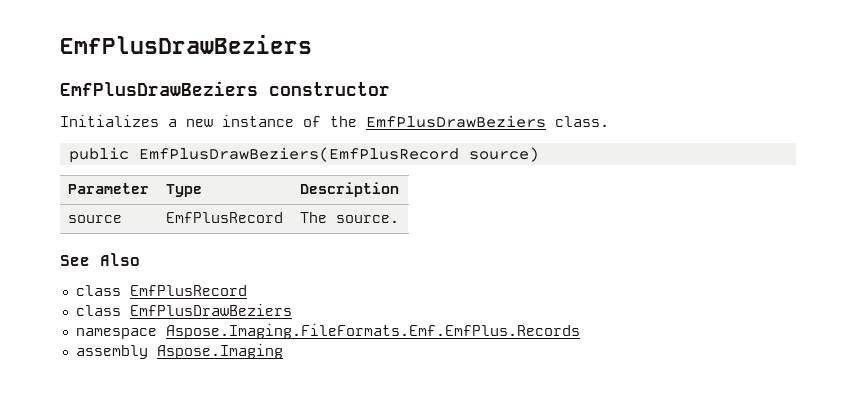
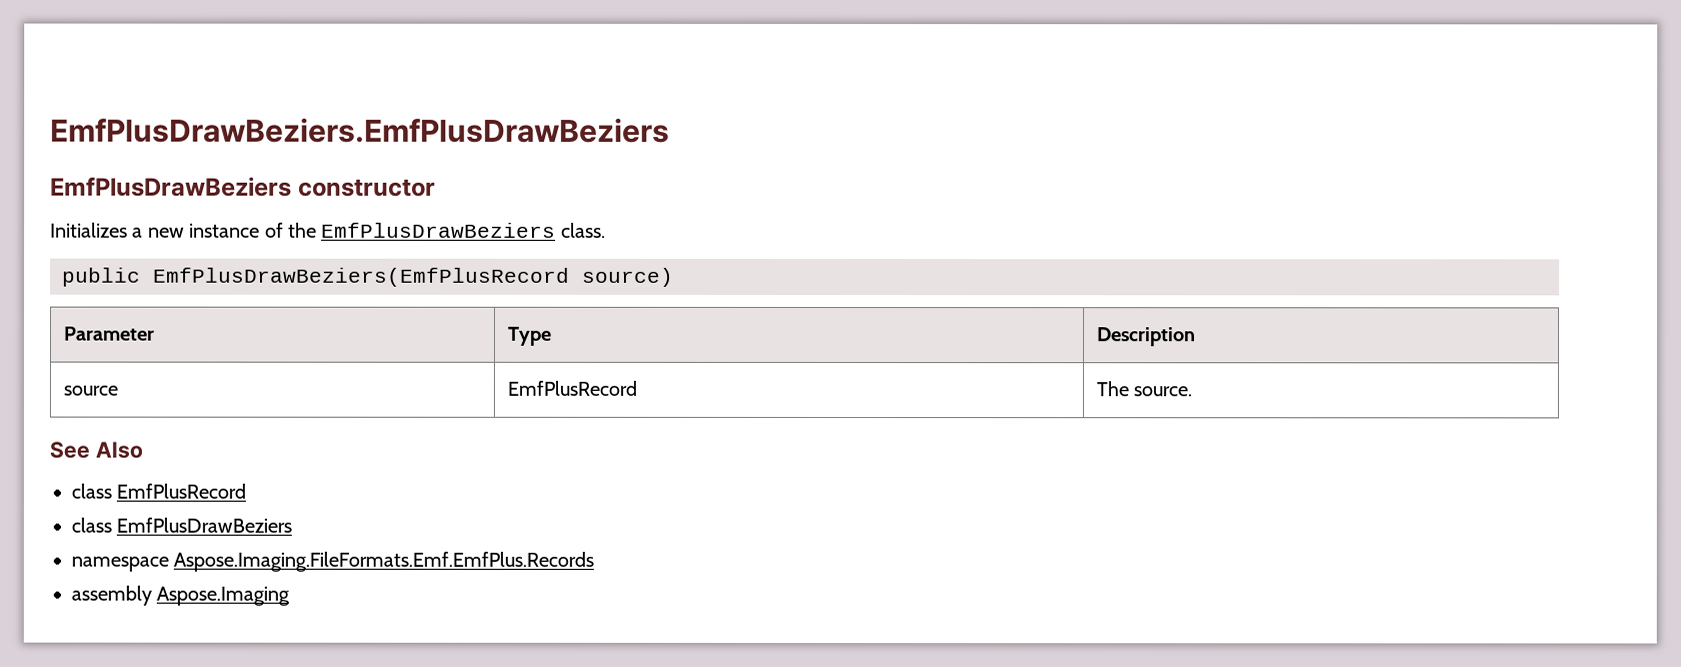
[60,35,312,54] EmfPlusDrawBeziers -> [50,117,670,143] EmfPlusDrawBeziers.EmfPlusDrawBeziers

